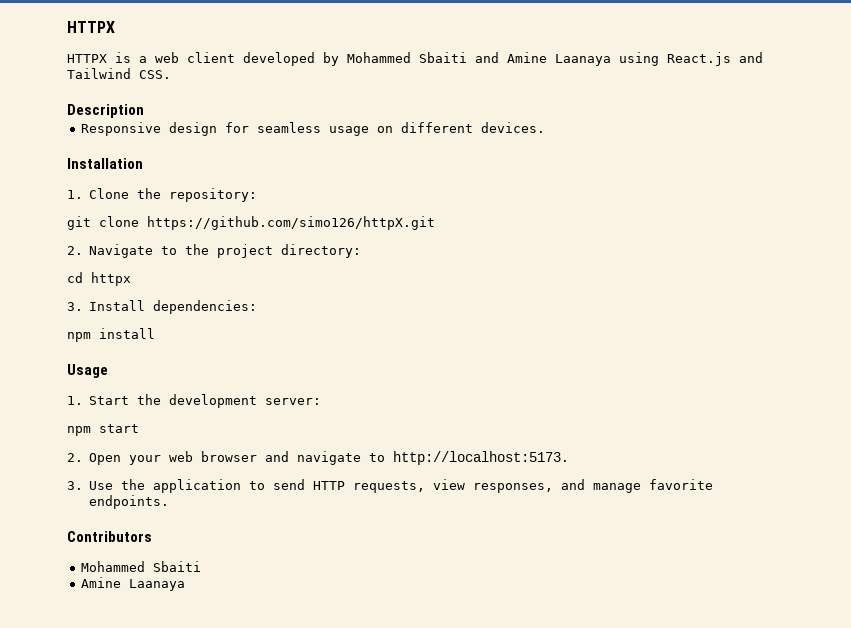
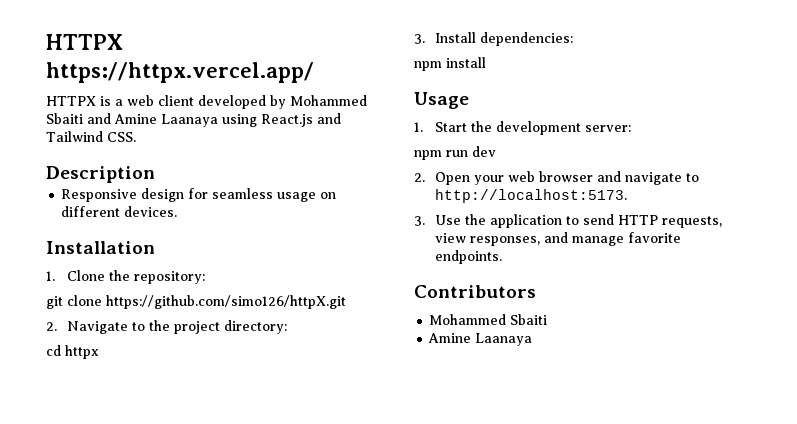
[67,21,115,33] HTTPX -> [46,34,123,50] [46,62,314,83] HTTPX https://httpx.vercel.app/
[99,424,139,433] start -> [446,146,496,157] run dev

